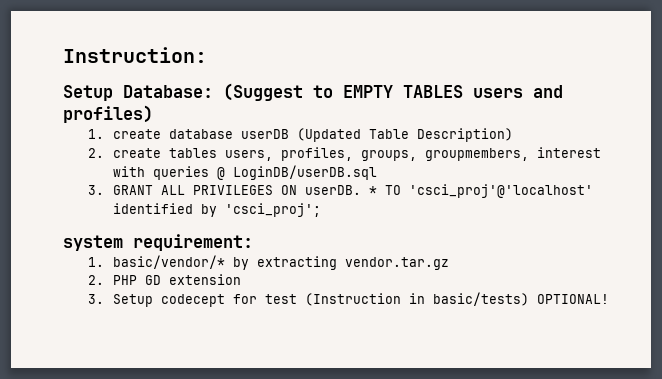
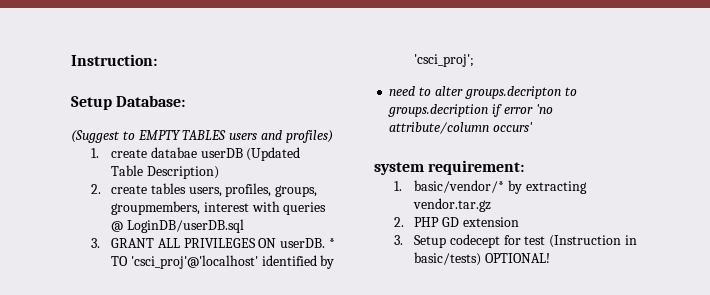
(213, 91) none -> (186, 101) //
[168,129,233,139] database -> [150,147,197,158] databae
(321, 210) none -> [389,86,577,99] [388,104,553,117] [389,122,534,134] // need to alter groups.decripton to groups.decription if error 'no attribute/column occurs'

